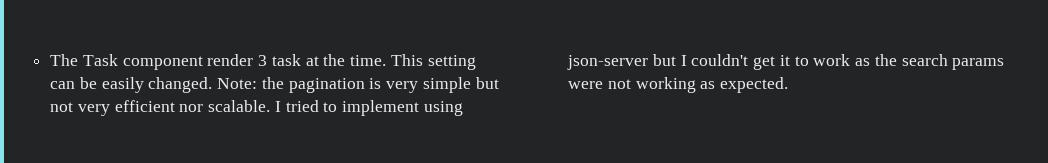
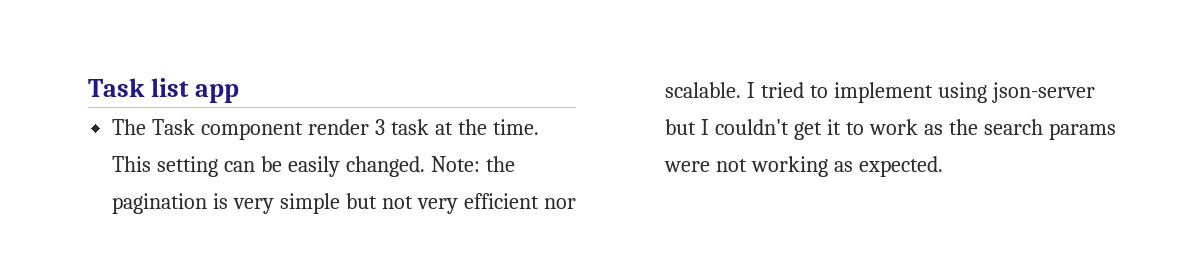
(50, 60) none -> [88,78,239,103] Task list app //

